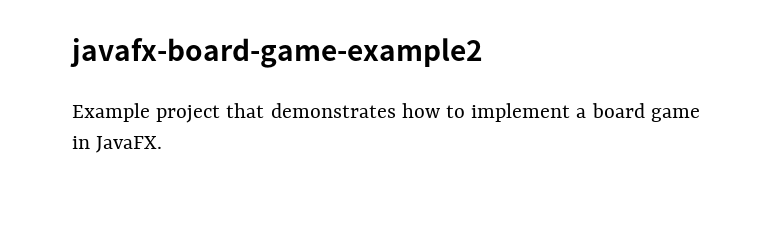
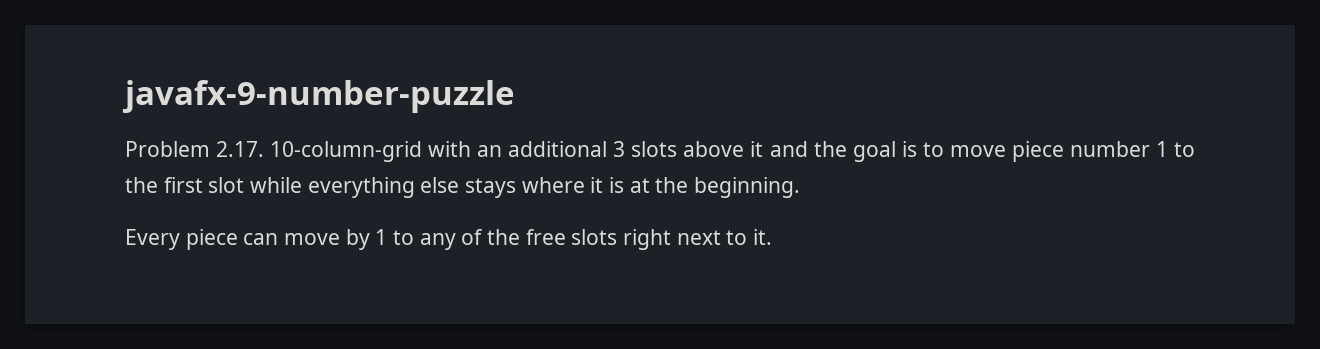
[70,38,483,68] [72,103,700,123] [72,136,163,153] javafx-board-game-example2 // Example project that demonstrates how to implement a board game in JavaFX. -> [122,80,515,113] [125,141,1195,162] [125,177,801,198] [125,229,773,250] javafx-9-number-puzzle // Problem 2.17. 10-column-grid with an additional 3 slots above it and the goal is to move piece number 1 to the first slot while everything else stays where it is at the beginning. // Every piece can move by 1 to any of the free slots right next to it.

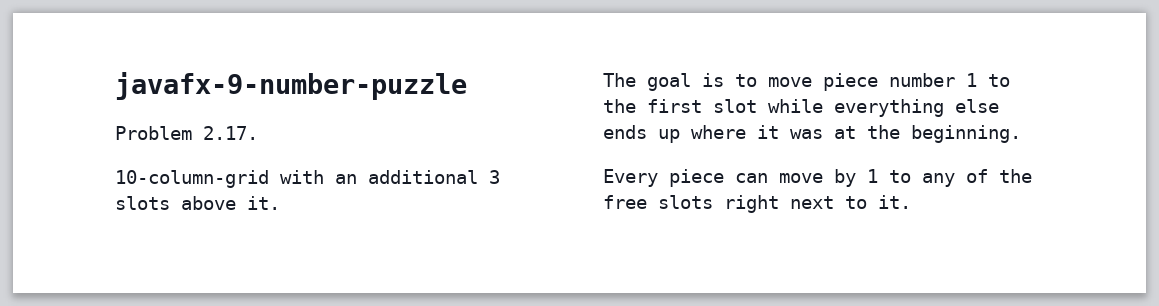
(265, 149) none -> (258, 133) //
[750,141,847,157] it and the -> [247,196,280,210] [603,73,636,87] it. // The
[465,178,517,198] stays -> [603,125,680,143] ends up
[609,177,625,193] is -> [790,129,823,139] was

